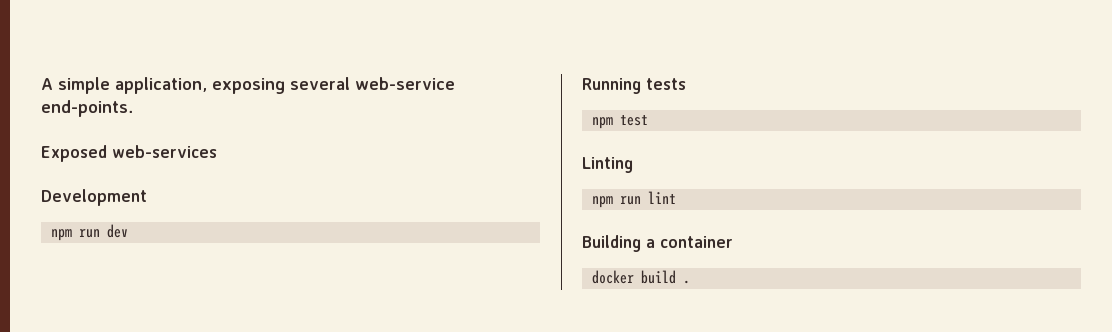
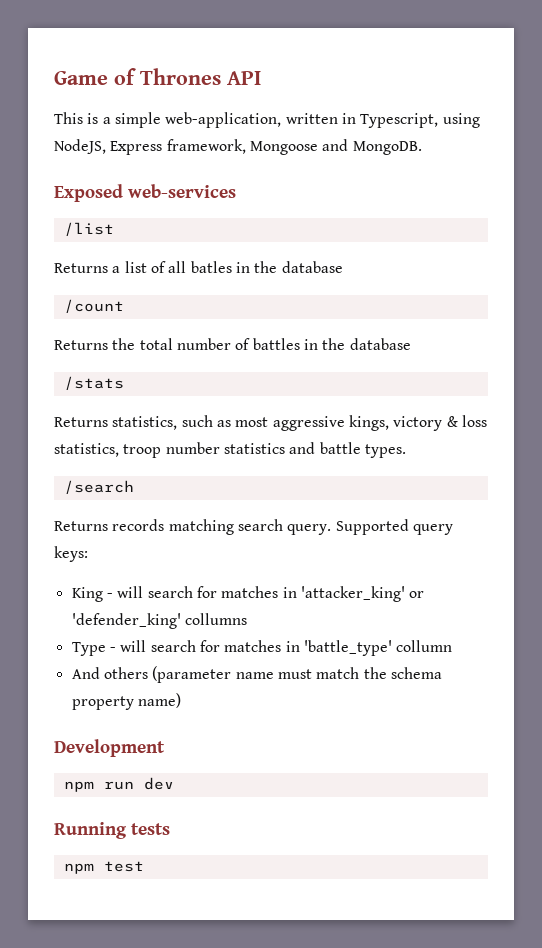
[41,77,455,94] [41,100,133,117] [41,145,217,162] A simple application, exposing several web-service end-points. // Exposed web-services -> [54,68,261,85] [54,112,480,128] [54,139,422,155] [54,184,236,202] [63,222,114,236] [54,261,343,273] [63,299,124,313] [54,338,411,350] [63,376,124,390] [54,415,487,431] [54,442,406,458] [63,480,134,494] [54,519,453,535] [54,546,88,562] [71,586,425,602] [71,613,247,629] [71,640,453,656] [71,666,442,683] [71,693,181,710] Game of Thrones API // This is a simple web-application, written in Typescript, using NodeJS, Express framework, Mongoose and MongoDB. // Exposed web-services // /list // Returns a list of all batles in the database // /count // Returns the total number of battles in the database // /stats // Returns statistics, such as most aggressive kings, victory & loss statistics, troop number statistics and battle types. // /search // Returns records matching search query. Supported query keys: // King - will search for matches in 'attacker_king' or 'defender_king' collumns // Type - will search for matches in 'battle_type' collumn // And others (parameter name must match the schema property name)
[582,157,633,173] [591,191,676,208] [582,235,733,252] [591,270,690,284] // Linting // npm run lint // Building a container // docker build . -> (144, 866) none

